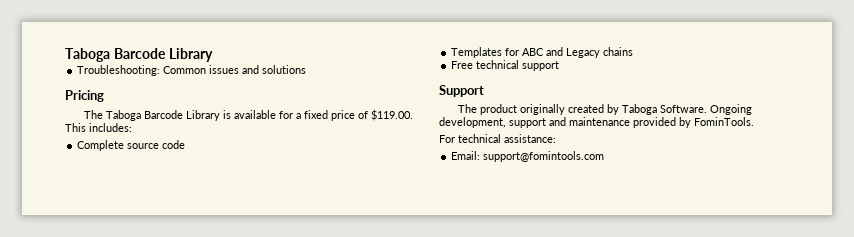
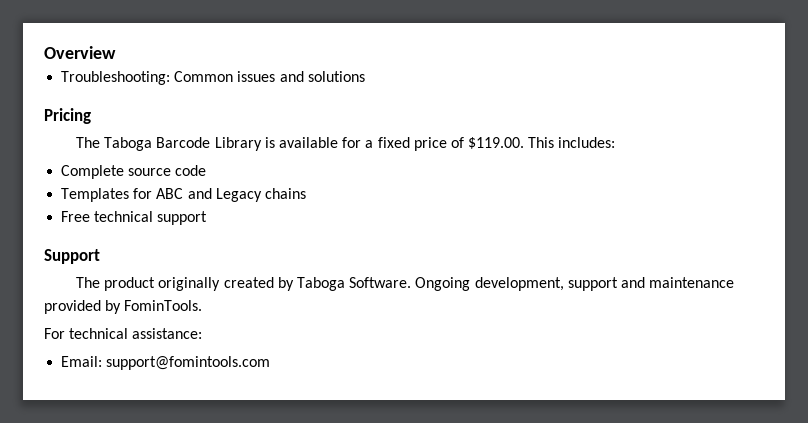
[65,48,213,62] Taboga Barcode Library -> [44,46,116,59] Overview

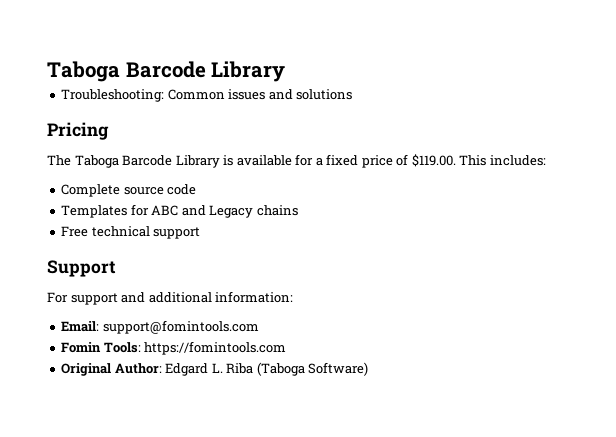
[44,46,116,59] Overview -> [47,61,286,82] Taboga Barcode Library
[76,277,735,291] [44,300,203,314] [44,328,203,339] [61,356,271,370] The product originally created by Taboga Software. Ongoing development, support and maintenance provided by FominTools. // For technical assistance: // Email: support@fomintools.com -> [47,291,294,305] [61,320,259,334] [61,341,287,355] [61,362,369,376] For support and additional information: // Email: support@fomintools.com // Fomin Tools: https://fomintools.com // Original Author: Edgard L. Riba (Taboga Software)

